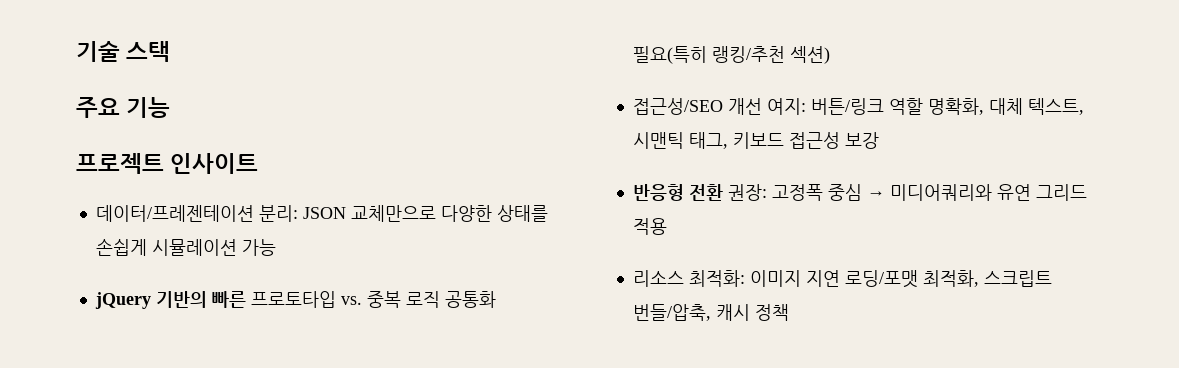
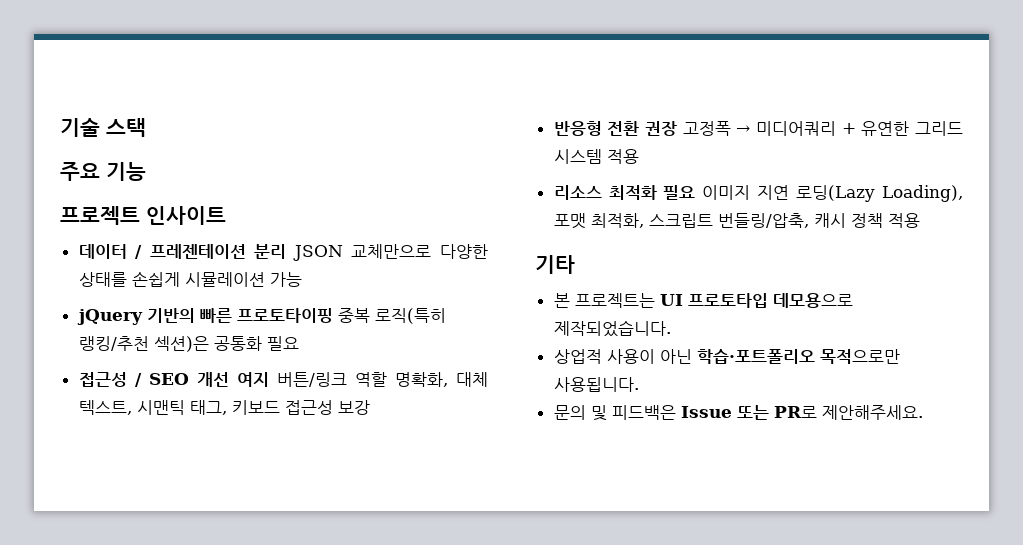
[95,205,298,222] 데이터/프레젠테이션 분리: -> [78,244,287,259] 데이터 / 프레젠테이션 분리
[250,291,496,308] [632,46,830,64] [632,98,806,115] 프로토타입 vs. 중복 로직 공통화 필요(특히 랭킹/추천 섹션) // 접근성/SEO 개선 여지: -> [236,308,446,324] [78,336,299,352] [78,372,269,387] 프로토타이핑 중복 로직(특히 랭킹/추천 섹션)은 공통화 필요 // 접근성 / SEO 개선 여지
[727,184,1087,201] [632,218,667,235] [632,270,918,288] 권장: 고정폭 중심 → 미디어쿼리와 유연 그리드 적용 // 리소스 최적화: 이미지 지연 로딩/포맷 -> [645,121,963,136] [553,149,639,164] [553,185,963,202] [553,213,586,229] 권장 고정폭 → 미디어쿼리 + 유연한 그리드 시스템 적용 // 리소스 최적화 필요 이미지 지연 로딩(Lazy Loading), 포맷
[632,304,711,321] 번들/압축, -> [717,213,809,228] 번들링/압축,
(789, 312) none -> [887,213,920,228] [535,255,575,274] [553,293,853,308] [553,320,671,337] [553,349,900,364] [553,377,639,392] [553,405,923,421] 적용 // 기타 // 본 프로젝트는 UI 프로토타입 데모용으로 제작되었습니다. // 상업적 사용이 아닌 학습·포트폴리오 목적으로만 사용됩니다. // 문의 및 피드백은 Issue 또는 PR로 제안해주세요.

